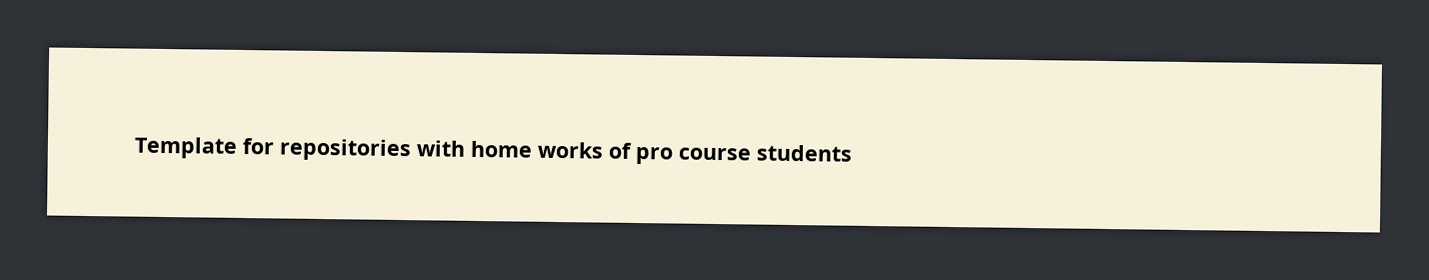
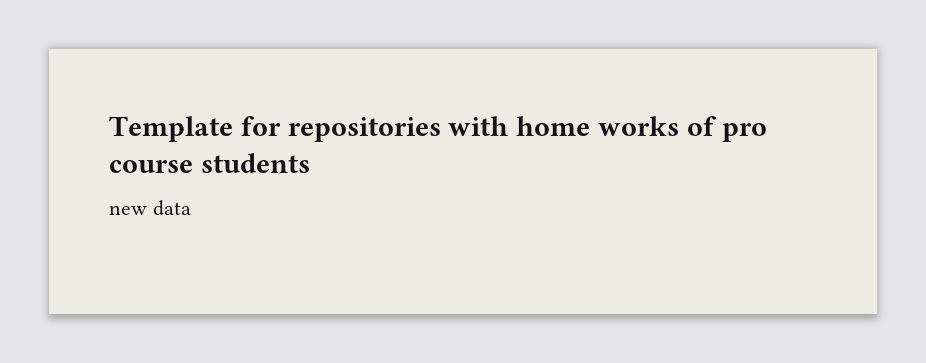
(852, 153) none -> [109,200,191,216] // new data

